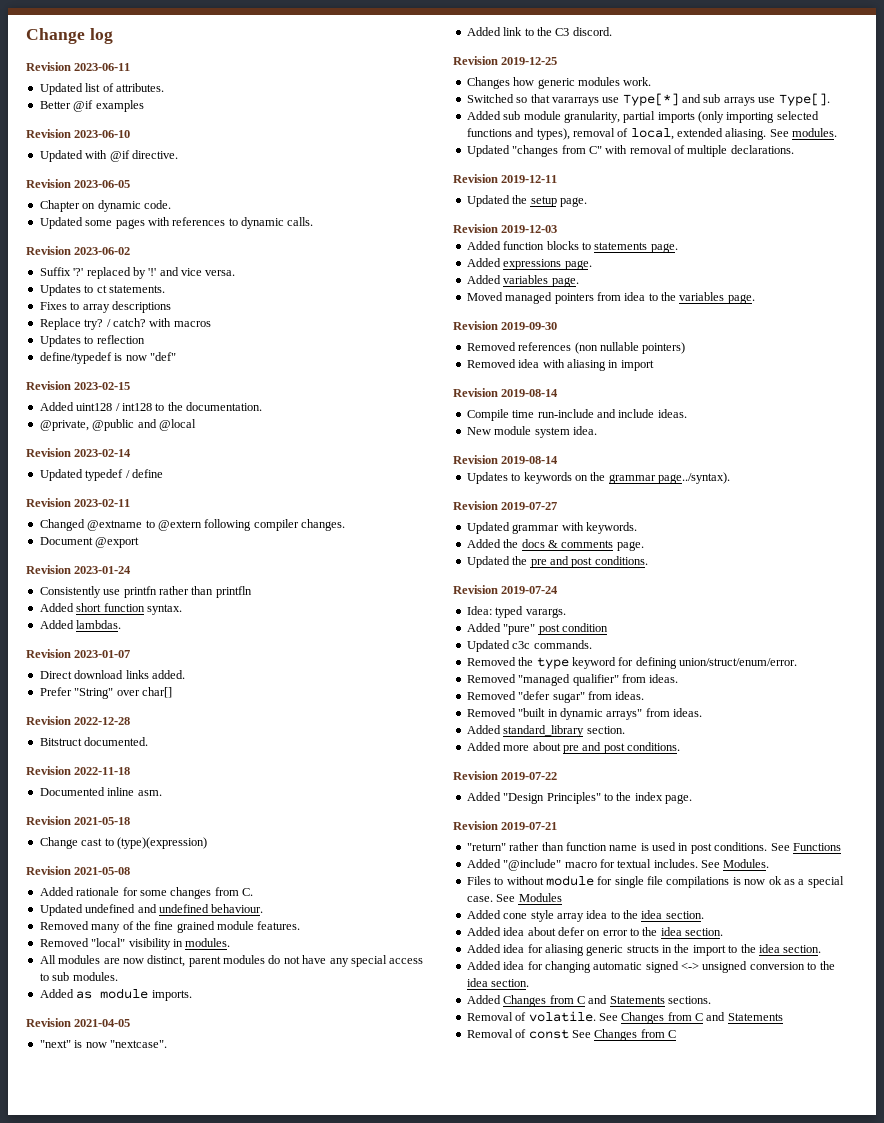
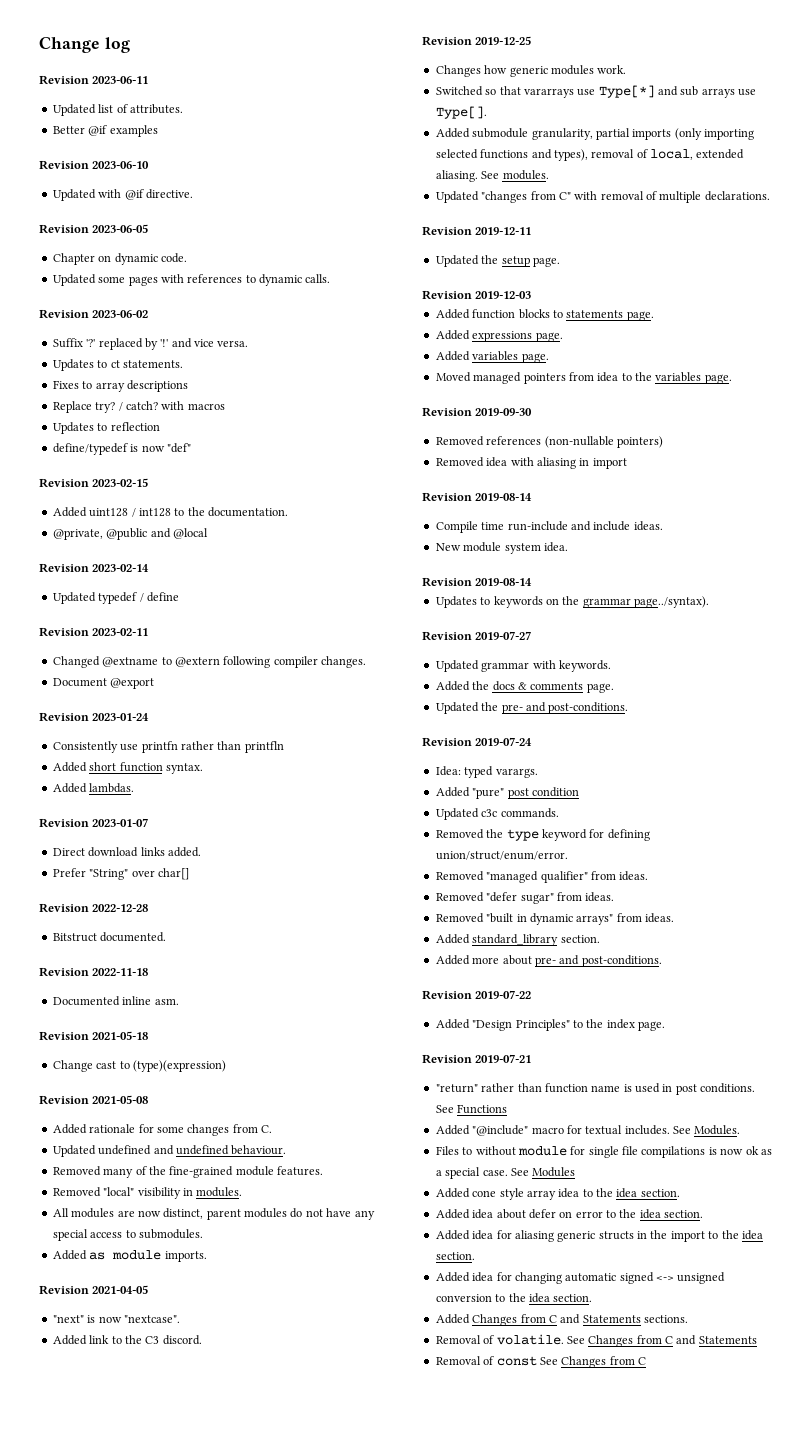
[154,921,215,933] fine grained -> [169,1166,234,1178] fine-grained
[52,972,118,981] sub modules. -> [138,1229,203,1239] submodules.
[503,111,561,120] sub module -> [472,128,529,138] submodule
[574,342,639,354] (non nullable -> [544,436,614,448] (non-nullable
[530,556,648,568] pre and post conditions. -> [501,702,629,714] pre- and post-conditions.
[562,742,680,754] pre and post conditions. -> [534,955,662,967] pre- and post-conditions.

